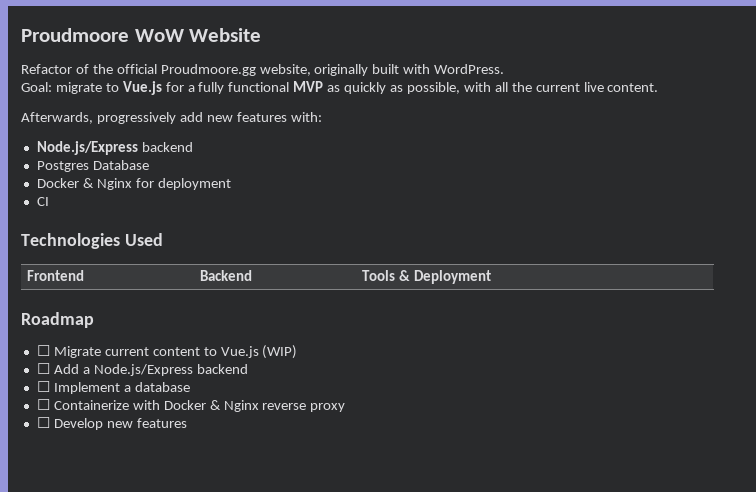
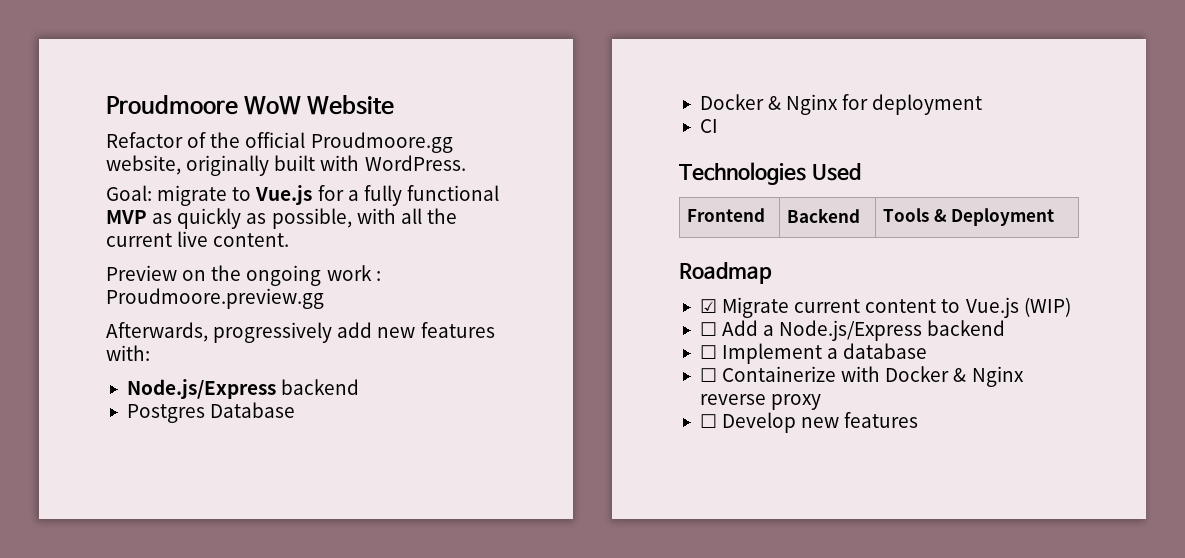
(659, 87) none -> [106,265,381,286] [106,288,324,309] // Preview on the ongoing work : Proudmoore.preview.gg
[36,345,50,356] ☐ -> [699,299,717,313] ☑

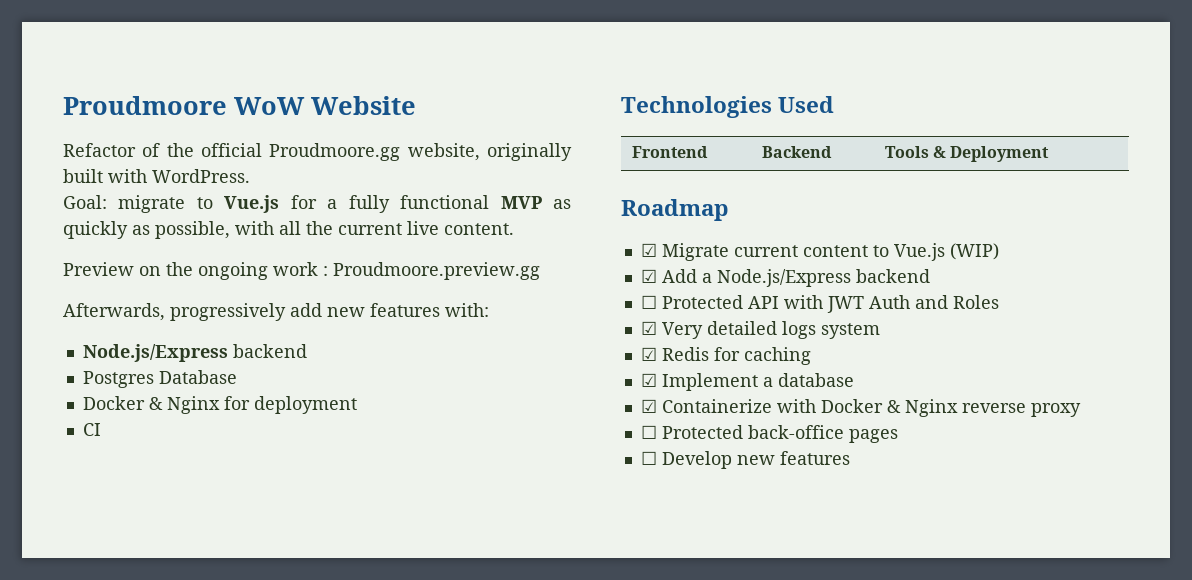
[699,322,717,336] ☐ -> [640,269,657,283] ☑
(717, 352) none -> [661,295,999,313] [640,321,880,339] [640,347,811,365] [640,373,657,387] Protected API with JWT Auth and Roles // ☑ Very detailed logs system // ☑ Redis for caching // ☑
[699,368,717,382] ☐ -> [640,399,657,413] ☑
(822, 402) none -> [640,425,898,443] // ☐ Protected back-office pages

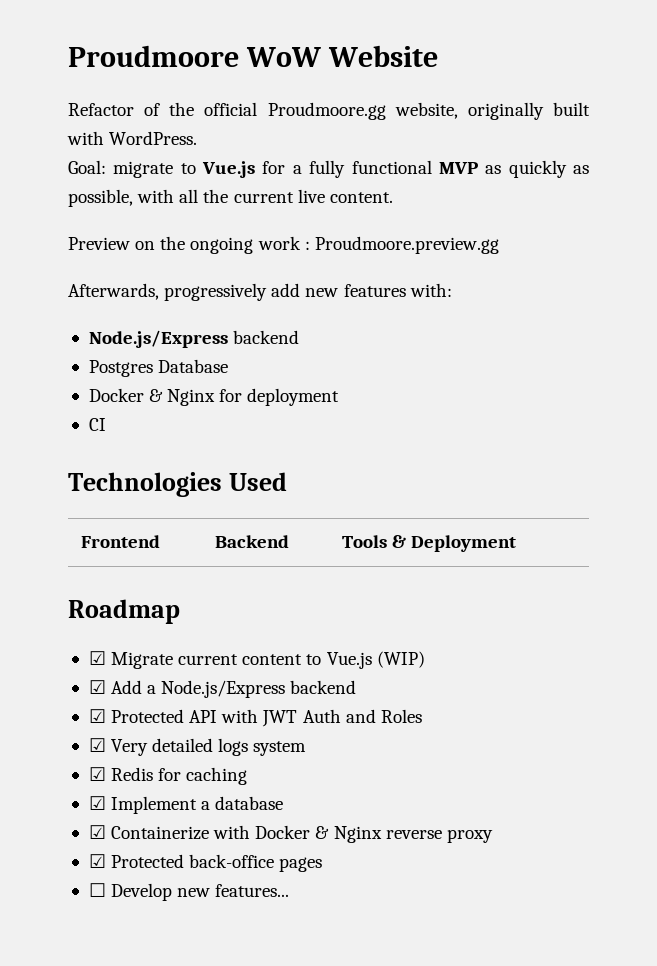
[640,295,657,309] ☐ -> [88,709,106,723] ☑
[640,425,657,439] ☐ -> [88,854,106,868] ☑
[779,451,850,465] features -> [215,884,290,897] features...

